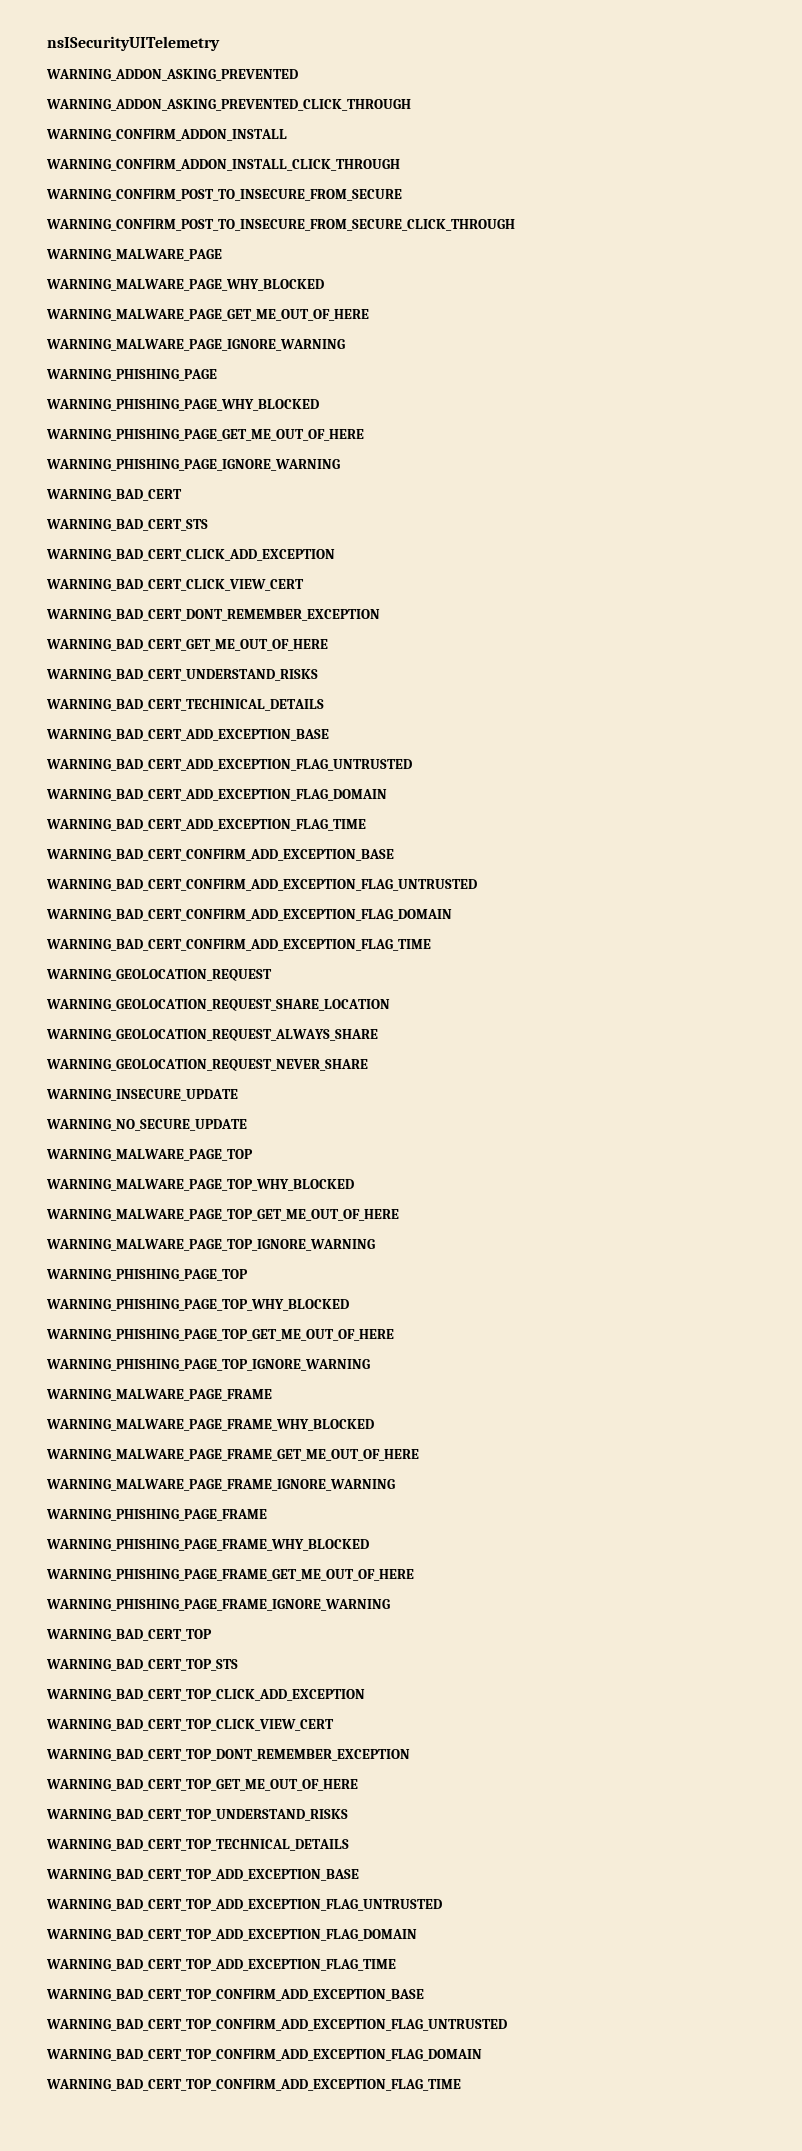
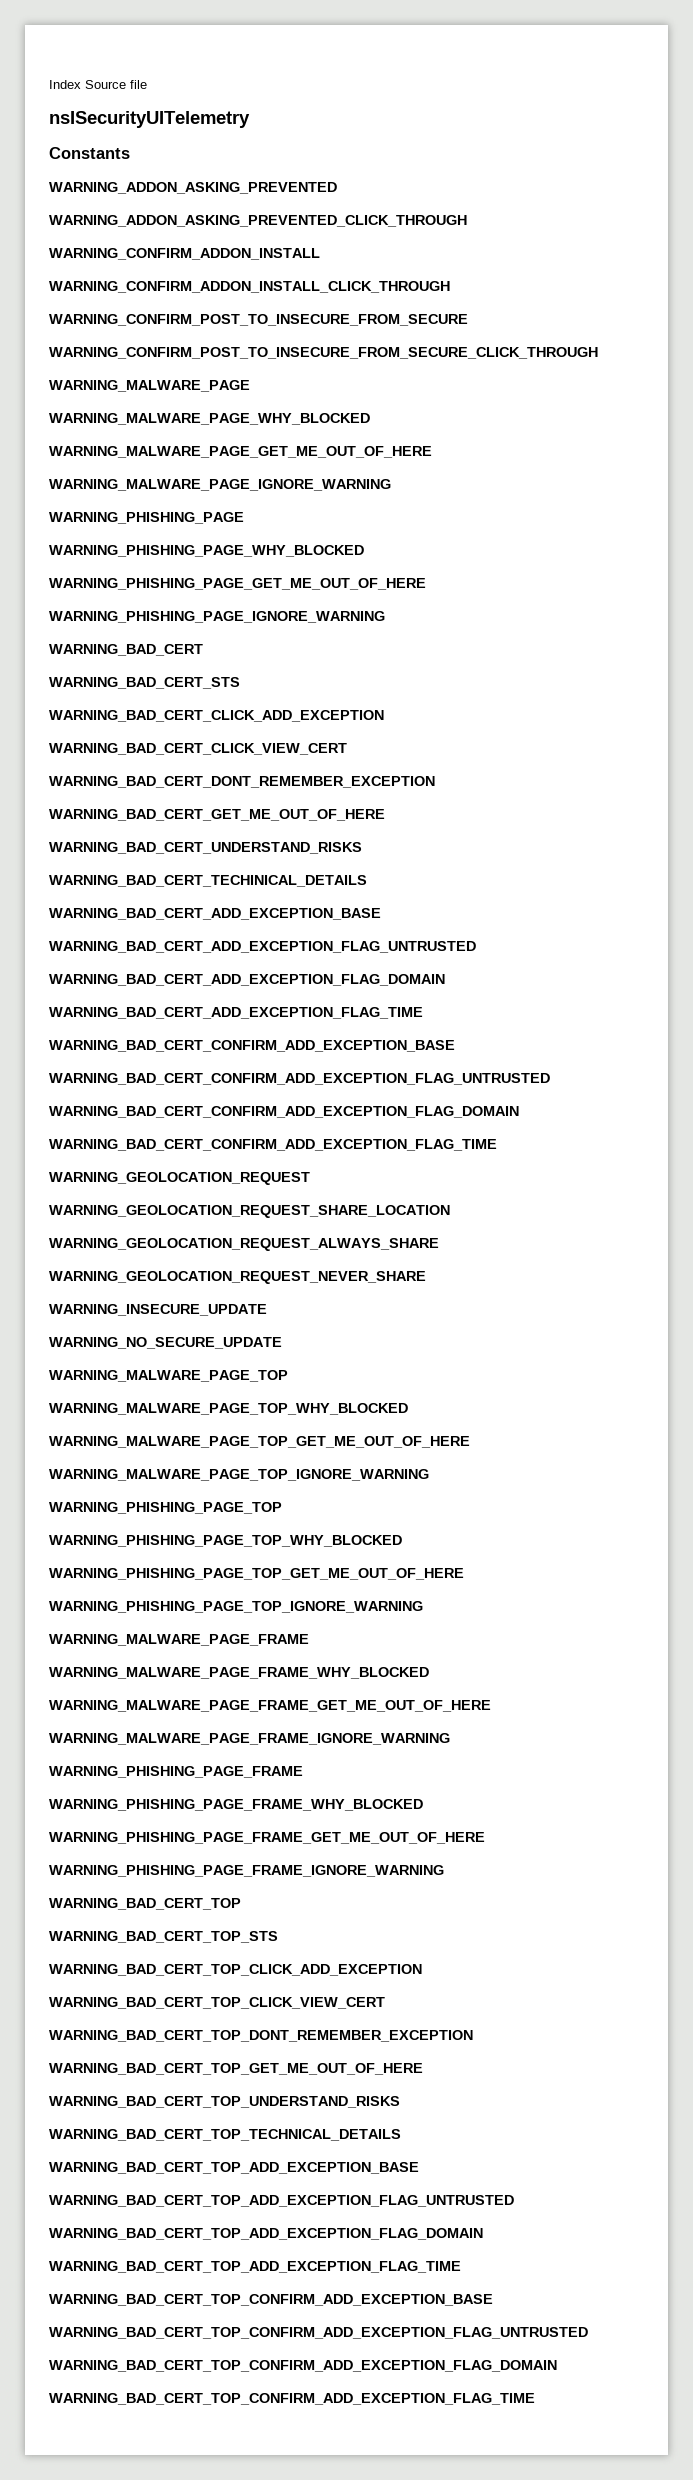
(47, 43) none -> [49,80,147,89] Index Source file //
(220, 43) none -> [49,147,130,159] // Constants

